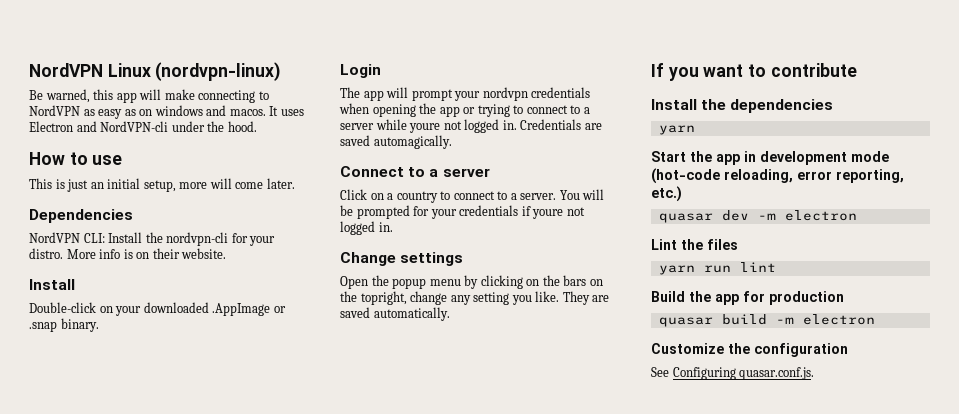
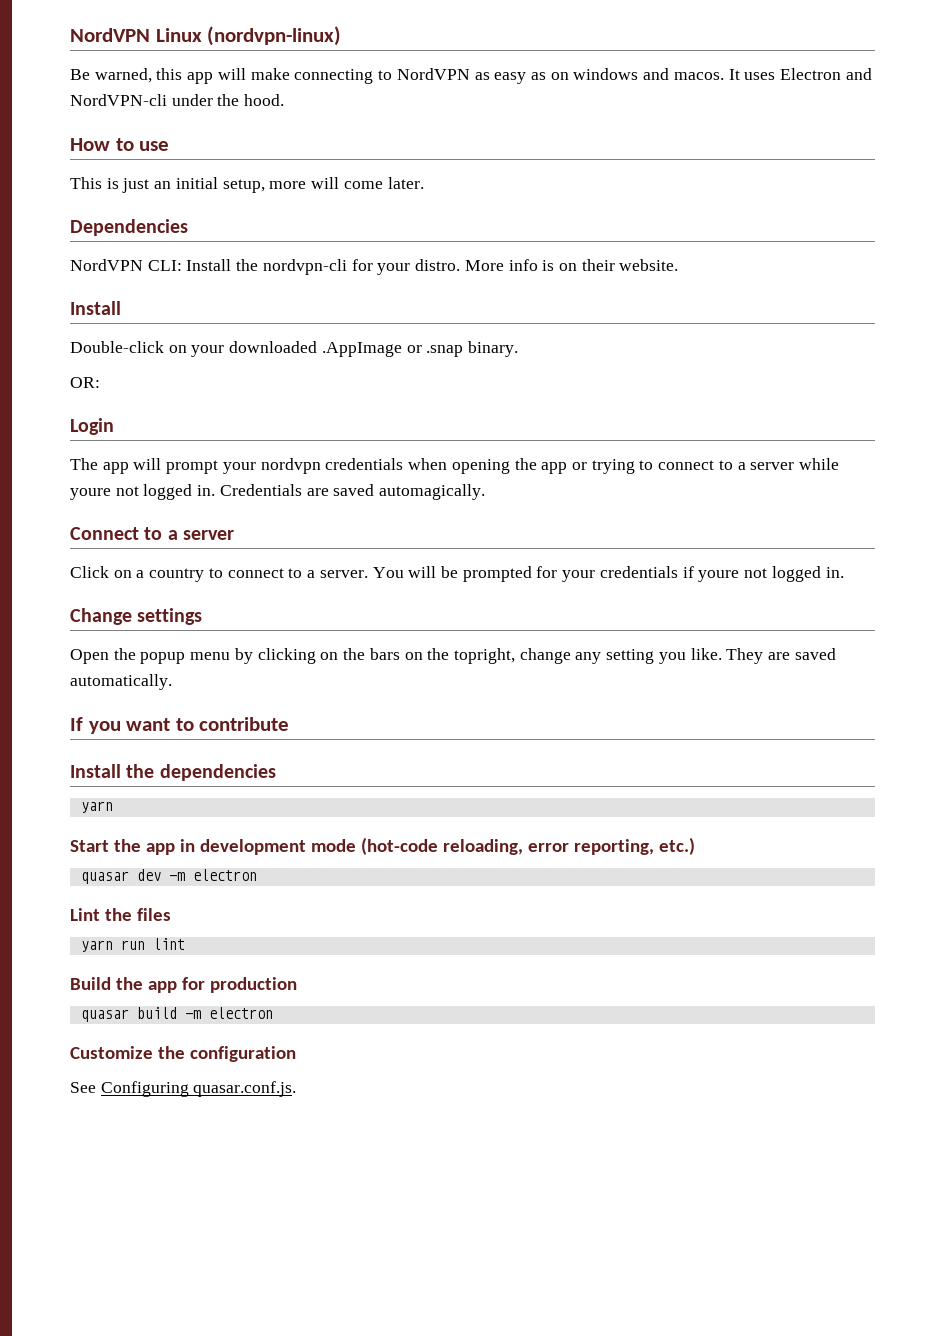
(99, 325) none -> [70,377,100,388] // OR:

